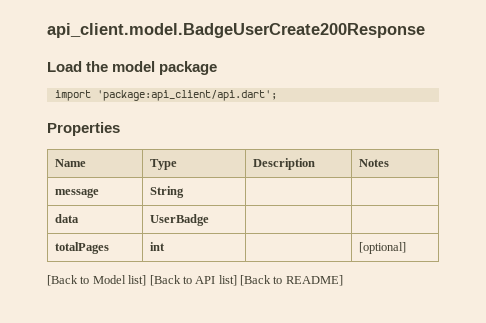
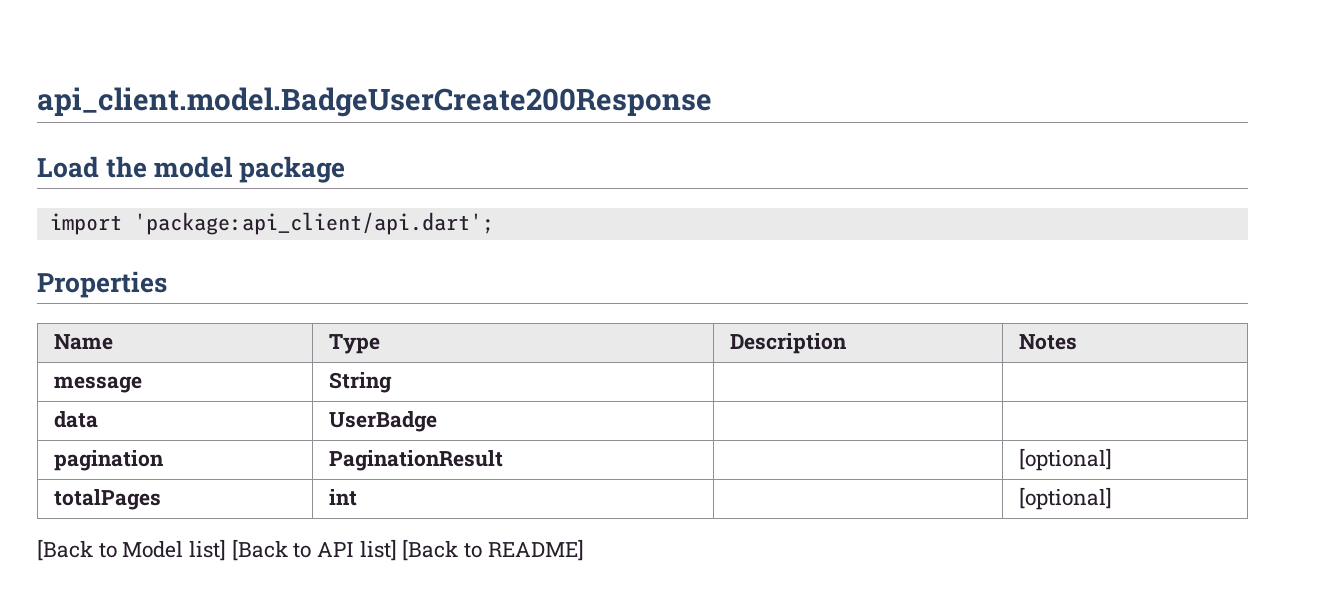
(210, 220) none -> [53,450,164,471] [328,450,503,471] [1018,448,1112,471] // pagination | PaginationResult | | [optional]

